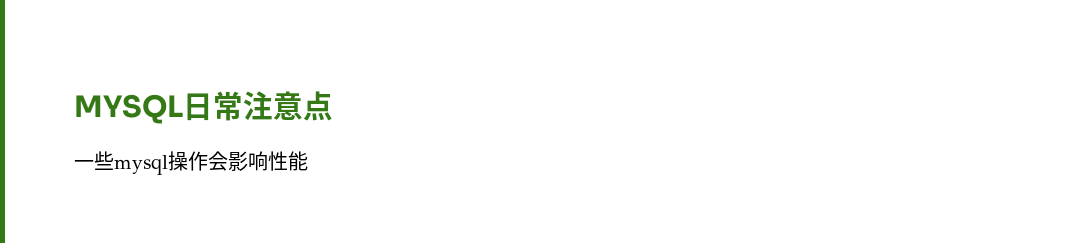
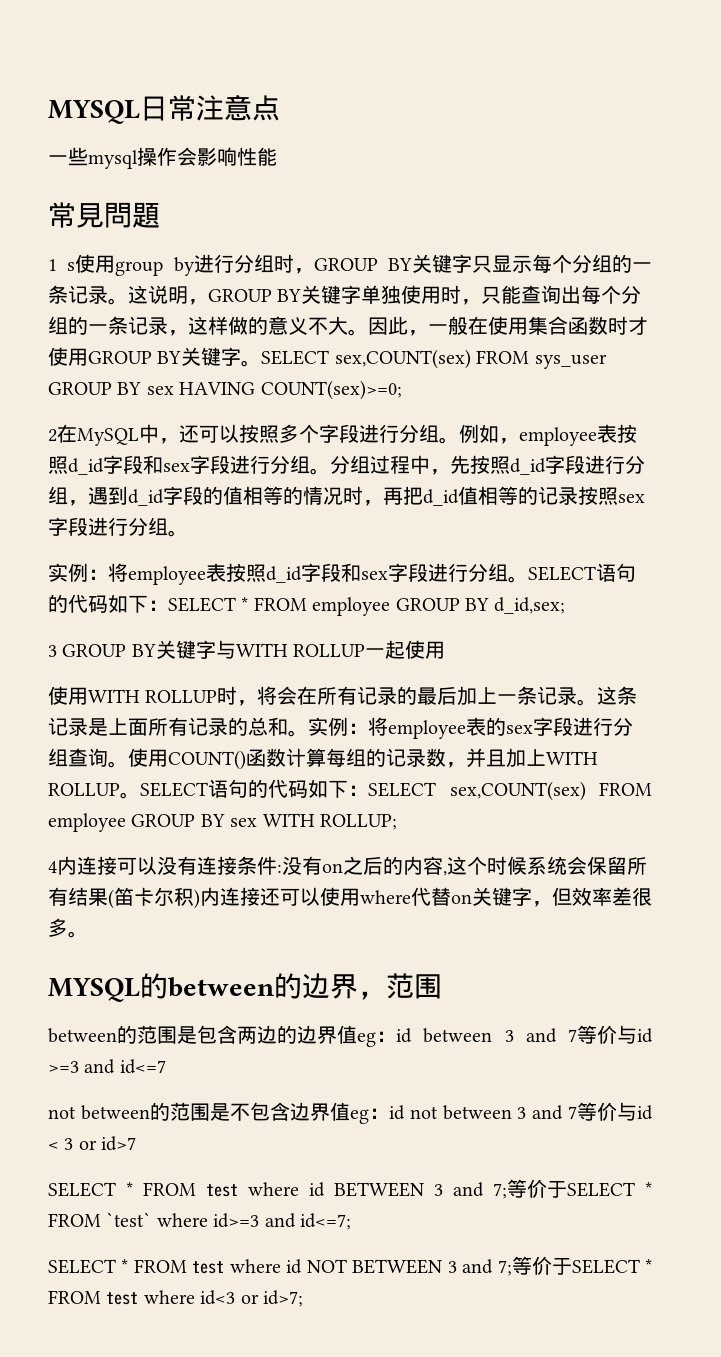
(308, 161) none -> [48,202,160,228] [48,254,652,276] [48,285,642,305] [48,316,648,336] [48,347,607,369] [48,380,402,400] [48,424,637,446] [48,455,645,475] [48,486,645,506] [48,517,188,537] [48,563,636,585] [48,594,566,616] [48,640,446,659] [48,686,638,706] [48,717,633,739] [48,748,598,770] [48,779,652,801] [48,813,397,832] [48,856,647,876] [48,887,652,909] [48,918,88,938] [48,973,442,1002] [48,1025,653,1047] [48,1059,166,1074] [48,1102,653,1124] [48,1136,137,1151] [48,1179,652,1199] [48,1212,351,1230] [48,1256,652,1276] [48,1290,303,1307] // 常見問題 // 1 s使用group by进行分组时，GROUP BY关键字只显示每个分组的一条记录。这说明，GROUP BY关键字单独使用时，只能查询出每个分组的一条记录，这样做的意义不大。因此，一般在使用集合函数时才使用GROUP BY关键字。SELECT sex,COUNT(sex) FROM sys_user GROUP BY sex HAVING COUNT(sex)>=0; // 2在MySQL中，还可以按照多个字段进行分组。例如，employee表按照d_id字段和sex字段进行分组。分组过程中，先按照d_id字段进行分组，遇到d_id字段的值相等的情况时，再把d_id值相等的记录按照sex字段进行分组。 // 实例：将employee表按照d_id字段和sex字段进行分组。SELECT语句的代码如下：SELECT * FROM employee GROUP BY d_id,sex; // 3 GROUP BY关键字与WITH ROLLUP一起使用 // 使用WITH ROLLUP时，将会在所有记录的最后加上一条记录。这条记录是上面所有记录的总和。实例：将employee表的sex字段进行分组查询。使用COUNT()函数计算每组的记录数，并且加上WITH ROLLUP。SELECT语句的代码如下：SELECT sex,COUNT(sex) FROM employee GROUP BY sex WITH ROLLUP; // 4内连接可以没有连接条件:没有on之后的内容,这个时候系统会保留所有结果(笛卡尔积)内连接还可以使用where代替on关键字，但效率差很多。 // MYSQL的between的边界，范围 // between的范围是包含两边的边界值eg：id between 3 and 7等价与id >=3 and id<=7 // not between的范围是不包含边界值eg：id not between 3 and 7等价与id < 3 or id>7 // SELECT * FROM test where id BETWEEN 3 and 7;等价于SELECT * FROM `test` where id>=3 and id<=7; // SELECT * FROM test where id NOT BETWEEN 3 and 7;等价于SELECT * FROM test where id<3 or id>7;

